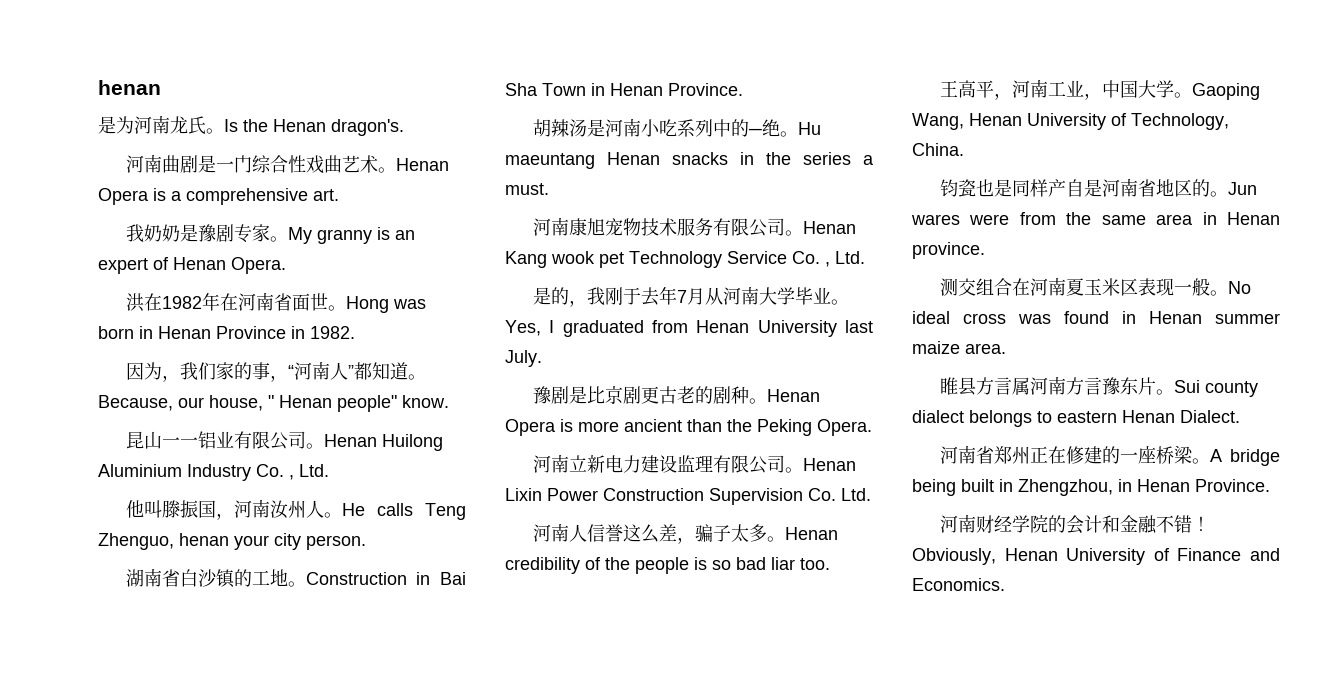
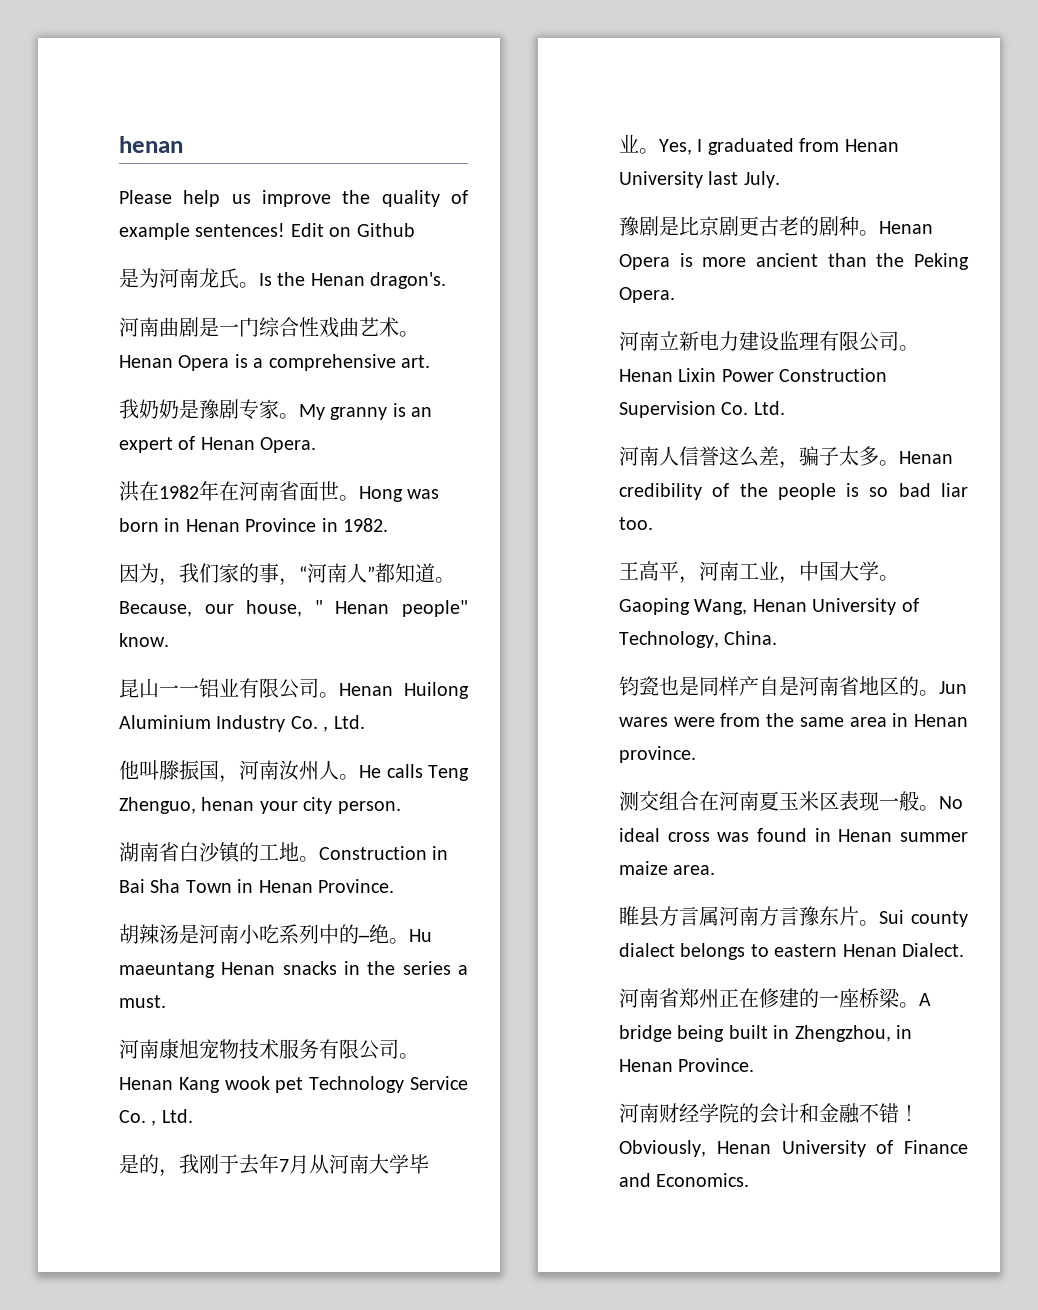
[98,80,161,95] henan -> [119,136,183,153] [119,190,468,207] [119,223,415,240] henan // Please help us improve the quality of example sentences! Edit on Github

